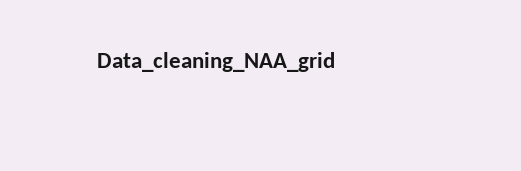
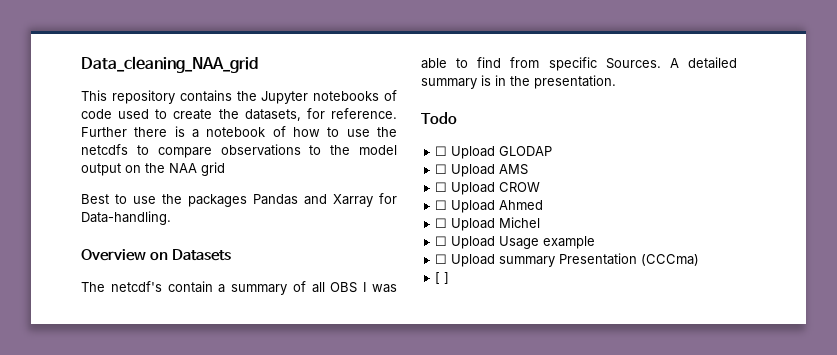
(335, 62) none -> [81,90,397,104] [81,108,397,121] [81,126,397,138] [81,144,397,158] [81,162,225,176] [81,193,397,207] [81,211,171,225] [81,249,231,261] [81,281,397,295] [421,57,737,71] [421,75,616,89] [421,112,457,125] [435,146,553,159] [435,164,529,177] [435,182,541,195] [435,200,544,213] [435,217,541,231] [435,236,596,249] [435,253,700,267] [435,272,450,284] // This repository contains the Jupyter notebooks of code used to create the datasets, for reference. Further there is a notebook of how to use the netcdfs to compare observations to the model output on the NAA grid // Best to use the packages Pandas and Xarray for Data-handling. // Overview on Datasets // The netcdf's contain a summary of all OBS I was able to find from specific Sources. A detailed summary is in the presentation. // Todo // ☐ Upload GLODAP // ☐ Upload AMS // ☐ Upload CROW // ☐ Upload Ahmed // ☐ Upload Michel // ☐ Upload Usage example // ☐ Upload summary Presentation (CCCma) // [ ]

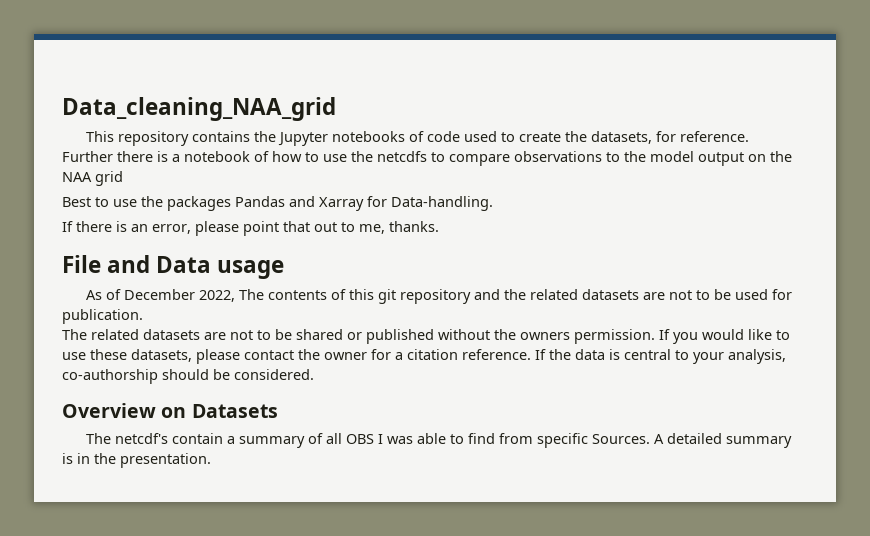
(171, 218) none -> [62,221,439,236] [62,255,285,279] [86,289,793,304] [62,309,143,324] [62,329,790,344] [62,349,786,364] [62,369,314,384] // If there is an error, please point that out to me, thanks. // File and Data usage // As of December 2022, The contents of this git repository and the related datasets are not to be used for publication. // The related datasets are not to be shared or published without the owners permission. If you would like to use these datasets, please contact the owner for a citation reference. If the data is central to your analysis, co-authorship should be considered.
[421,112,457,125] [435,146,553,159] [435,164,529,177] [435,182,541,195] [435,200,544,213] [435,217,541,231] [435,236,596,249] [435,253,700,267] [435,272,450,284] // Todo // ☐ Upload GLODAP // ☐ Upload AMS // ☐ Upload CROW // ☐ Upload Ahmed // ☐ Upload Michel // ☐ Upload Usage example // ☐ Upload summary Presentation (CCCma) // [ ] -> (211, 460) none

